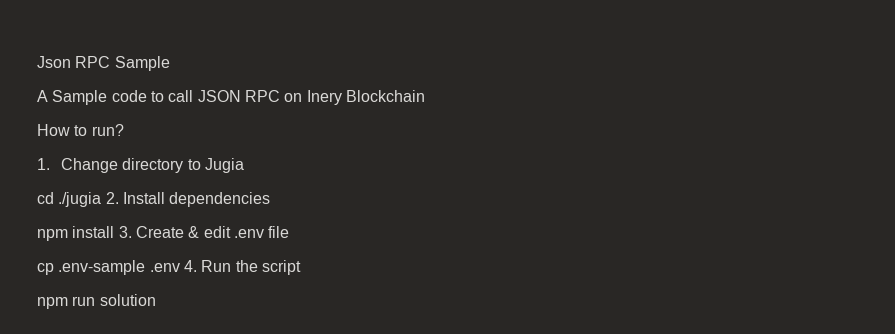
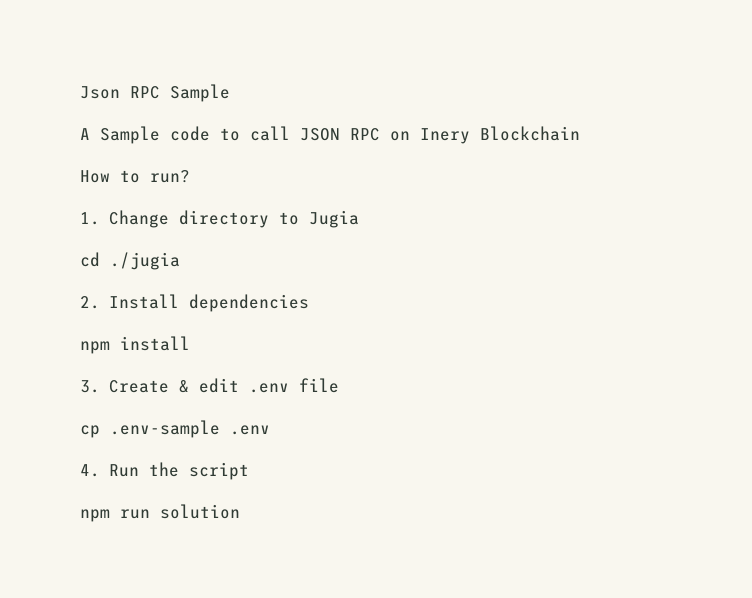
(102, 199) none -> (180, 261) //
(115, 232) none -> (190, 343) //
(180, 267) none -> (270, 430) //

